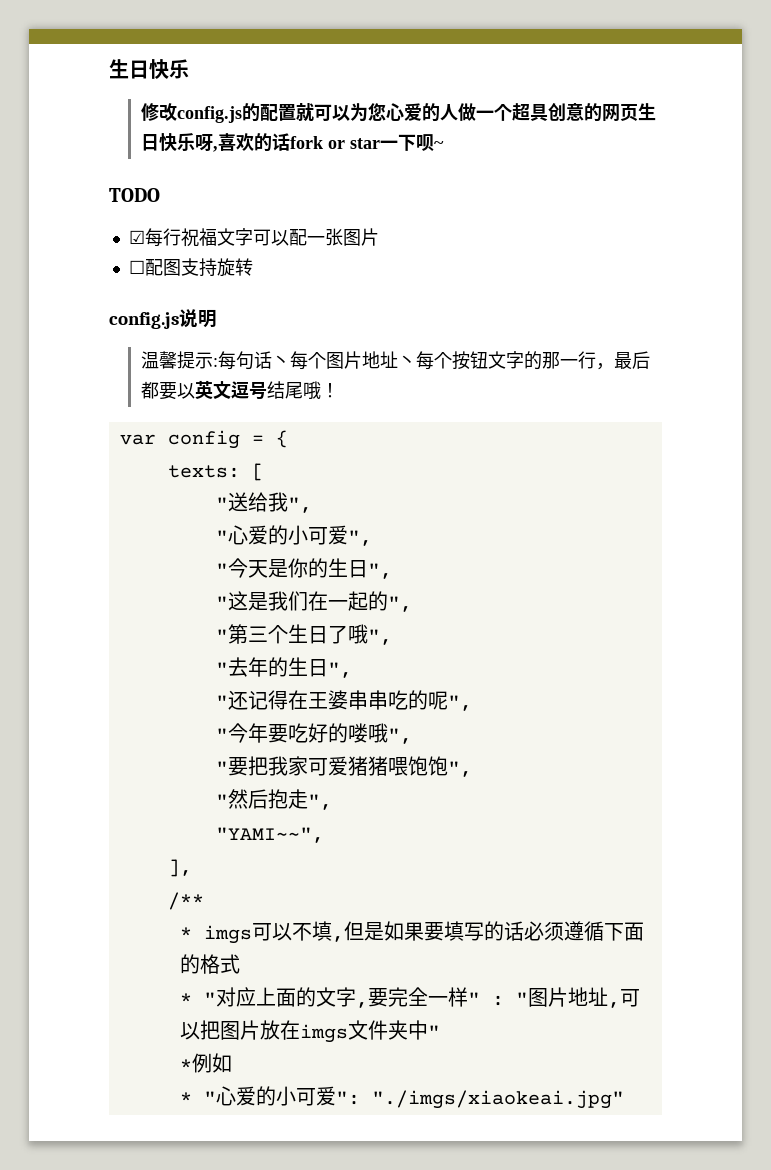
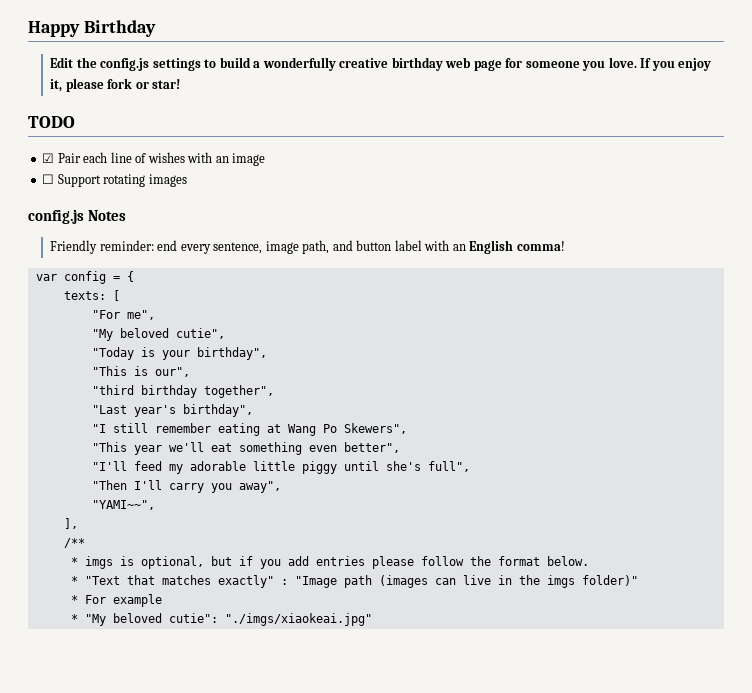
[109,59,189,79] [140,103,656,123] [140,133,444,152] [109,188,160,202] [128,228,379,247] [128,258,253,277] [109,309,217,329] [140,351,650,370] [140,380,339,400] 生日快乐 // 修改config.js的配置就可以为您心爱的人做一个超具创意的网页生日快乐呀,喜欢的话fork or star一下呗~ // TODO // ☑每行祝福文字可以配一张图片 // ☐配图支持旋转 // config.js说明 // 温馨提示:每句话丶每个图片地址丶每个按钮文字的那一行，最后都要以英文逗号结尾哦！ -> [28,20,156,37] [50,57,712,71] [50,78,181,92] [28,116,75,128] [42,152,266,166] [42,174,187,187] [28,209,127,224] [50,240,565,254] Happy Birthday // Edit the config.js settings to build a wonderfully creative birthday web page for someone you love. If you enjoy it, please fork or star! // TODO // ☑ Pair each line of wishes with an image // ☐ Support rotating images // config.js Notes // Friendly reminder: end every sentence, image path, and button label with an English comma!
[215,492,312,513] [215,525,372,546] [215,558,392,579] [215,591,412,612] [215,624,392,645] [215,657,352,678] [215,690,472,711] [215,723,412,744] [215,756,472,777] [215,789,332,810] "送给我", // "心爱的小可爱", // "今天是你的生日", // "这是我们在一起的", // "第三个生日了哦", // "去年的生日", // "还记得在王婆串串吃的呢", // "今年要吃好的喽哦", // "要把我家可爱猪猪喂饱饱", // "然后抱走", -> [91,310,155,320] [91,328,225,341] [91,347,267,360] [91,366,190,377] [91,385,274,398] [91,404,253,417] [91,423,407,436] [91,442,400,455] [91,461,470,474] [91,480,281,493] "For me", // "My beloved cutie", // "Today is your birthday", // "This is our", // "third birthday together", // "Last year's birthday", // "I still remember eating at Wang Po Skewers", // "This year we'll eat something even better", // "I'll feed my adorable little piggy until she's full", // "Then I'll carry you away",
[251,921,644,942] [179,954,240,974] [179,987,640,1008] [179,1020,440,1043] [179,1053,232,1073] [179,1086,360,1106] 可以不填,但是如果要填写的话必须遵循下面的格式 // * "对应上面的文字,要完全一样" : "图片地址,可以把图片放在imgs文件夹中" // *例如 // * "心爱的小可爱": -> [119,556,589,569] [70,575,638,588] [70,594,162,607] [70,613,218,626] is optional, but if you add entries please follow the format below. // * "Text that matches exactly" : "Image path (images can live in the imgs folder)" // * For example // * "My beloved cutie":

